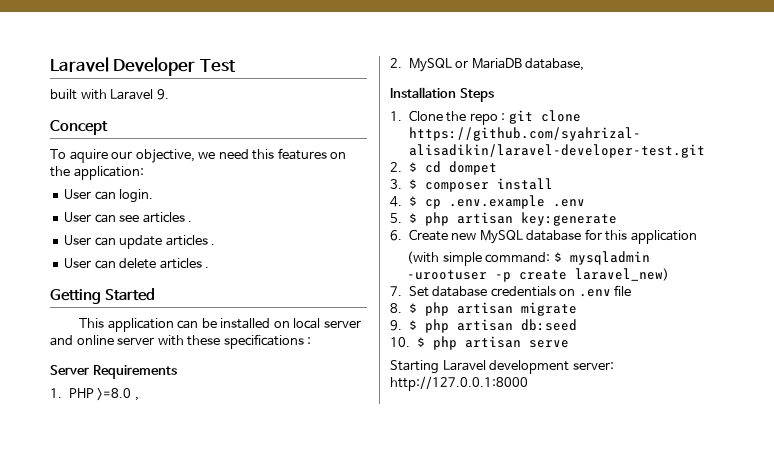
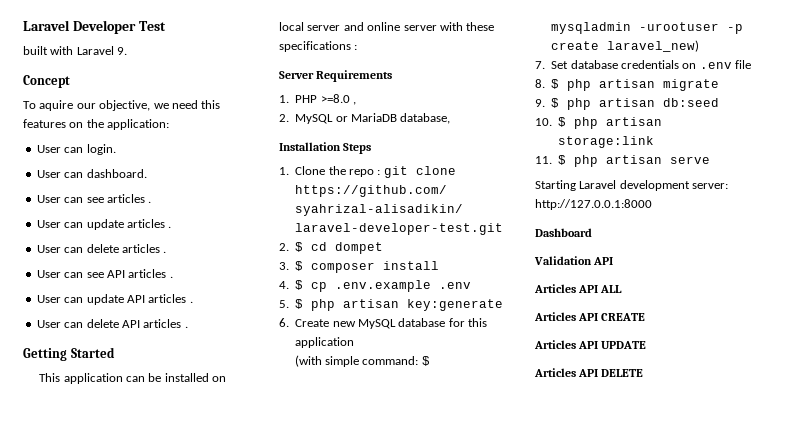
(154, 196) none -> [36,169,147,178] // User can dashboard.
(210, 267) none -> [36,269,173,278] [36,294,193,305] [36,319,188,328] // User can see API articles . // User can update API articles . // User can delete API articles .
(521, 342) none -> [558,136,655,148] [535,155,663,167] storage:link // 11. $ php artisan
(528, 383) none -> [535,228,592,237] [534,256,614,265] [534,284,623,293] [534,312,646,321] [534,340,647,349] [534,368,644,377] // Dashboard // Validation API // Articles API ALL // Articles API CREATE // Articles API UPDATE // Articles API DELETE

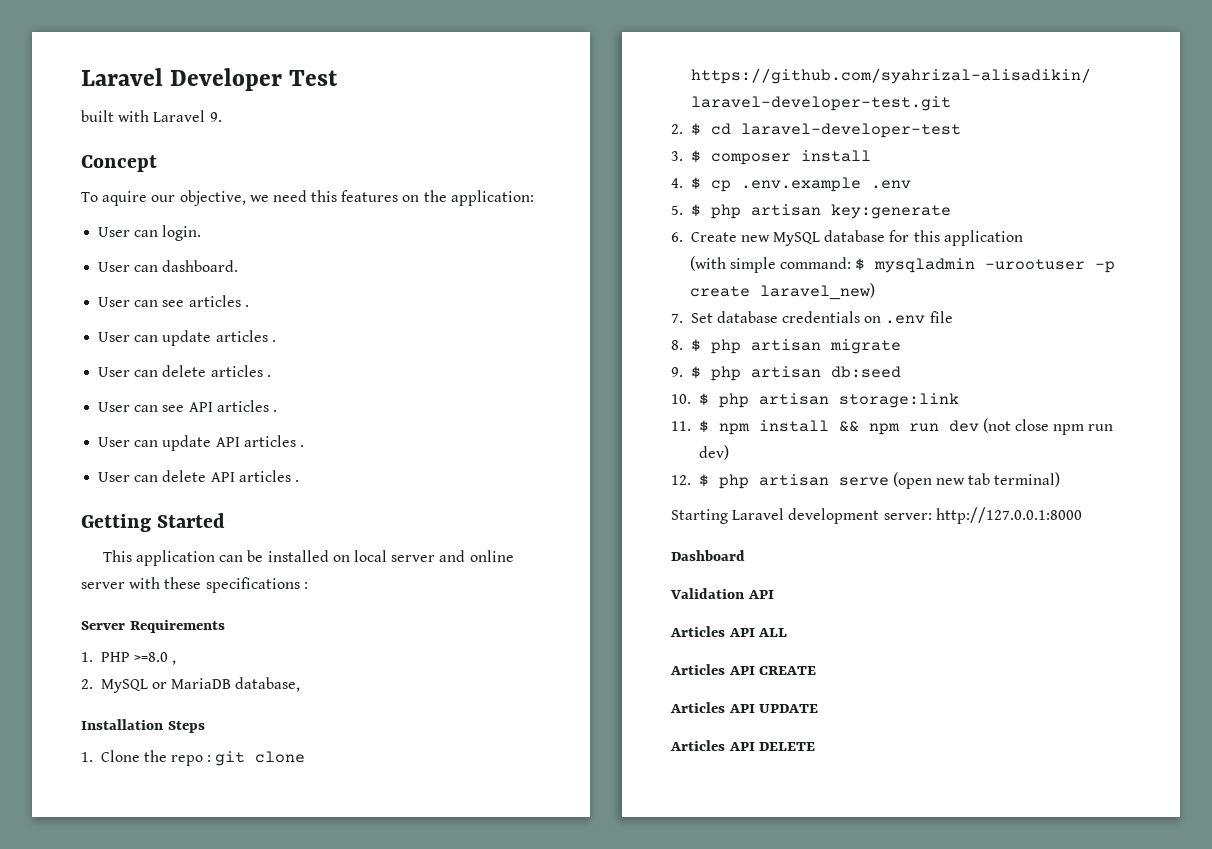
[335,242,384,254] dompet -> [740,123,961,138] laravel-developer-test
(567, 160) none -> [718,418,1114,435] [698,445,729,460] [671,474,709,487] npm install && npm run dev (not close npm run dev) // 12. $
(711, 160) none -> [892,472,1061,489] (open new tab terminal)

